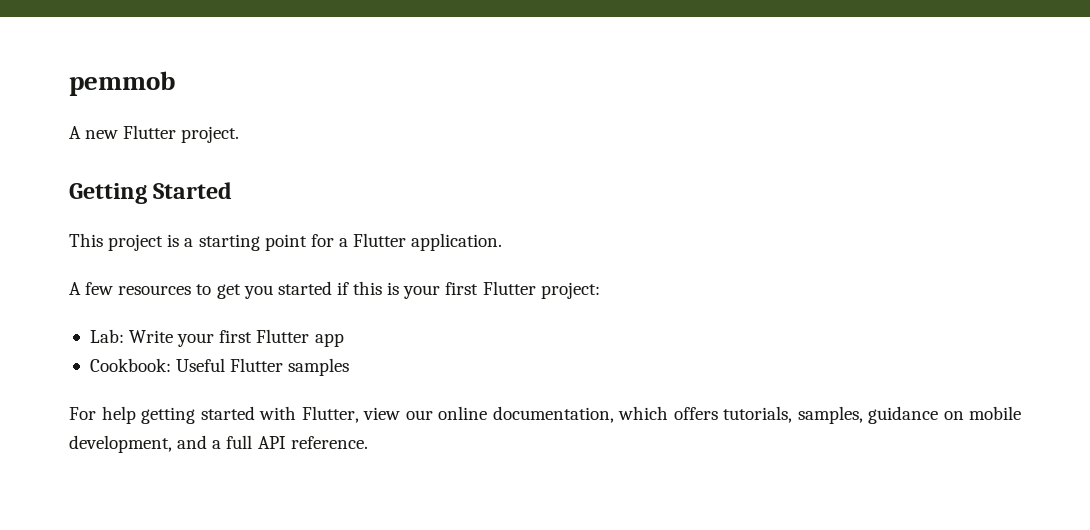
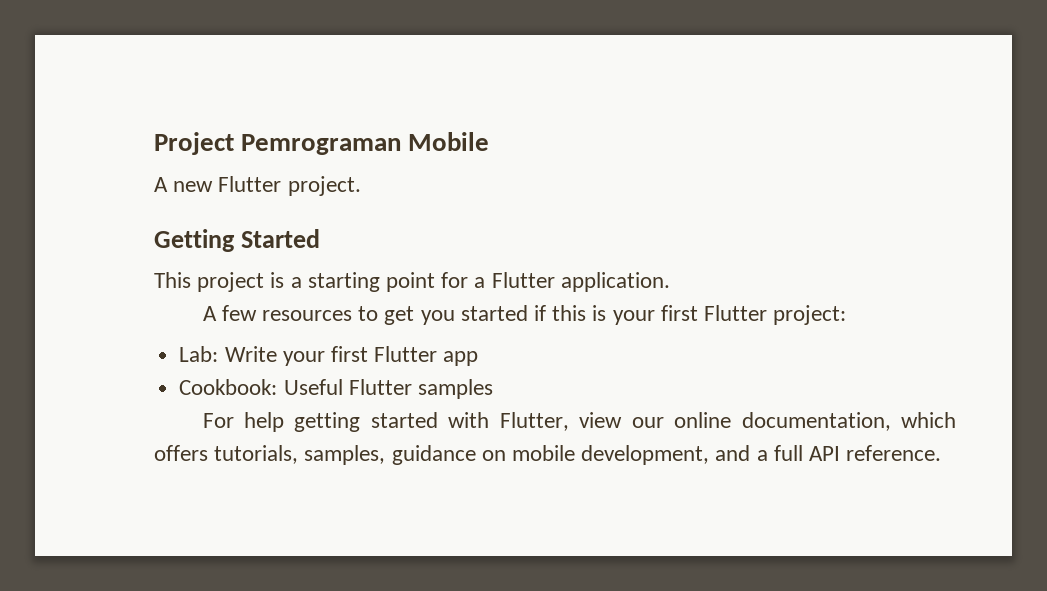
[69,71,175,96] pemmob -> [154,132,490,155] Project Pemrograman Mobile

